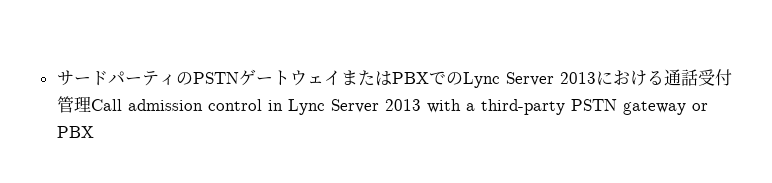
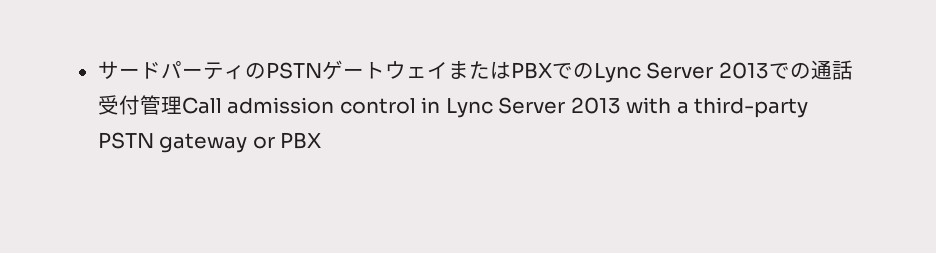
[595,70,664,86] における -> [768,63,811,79] での

